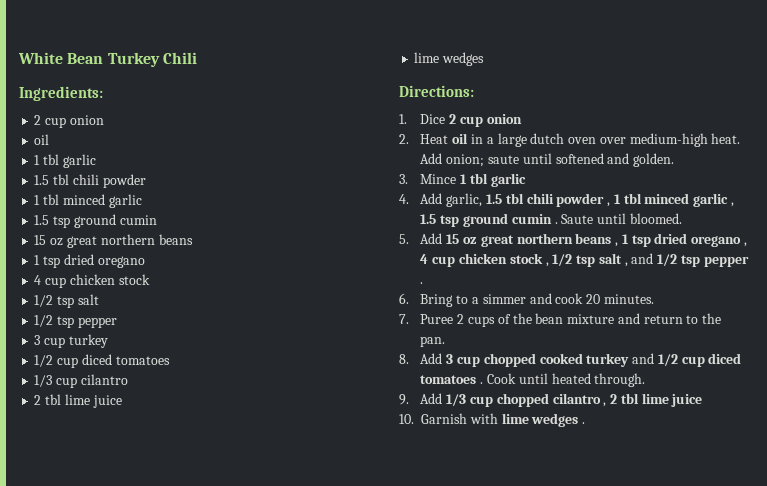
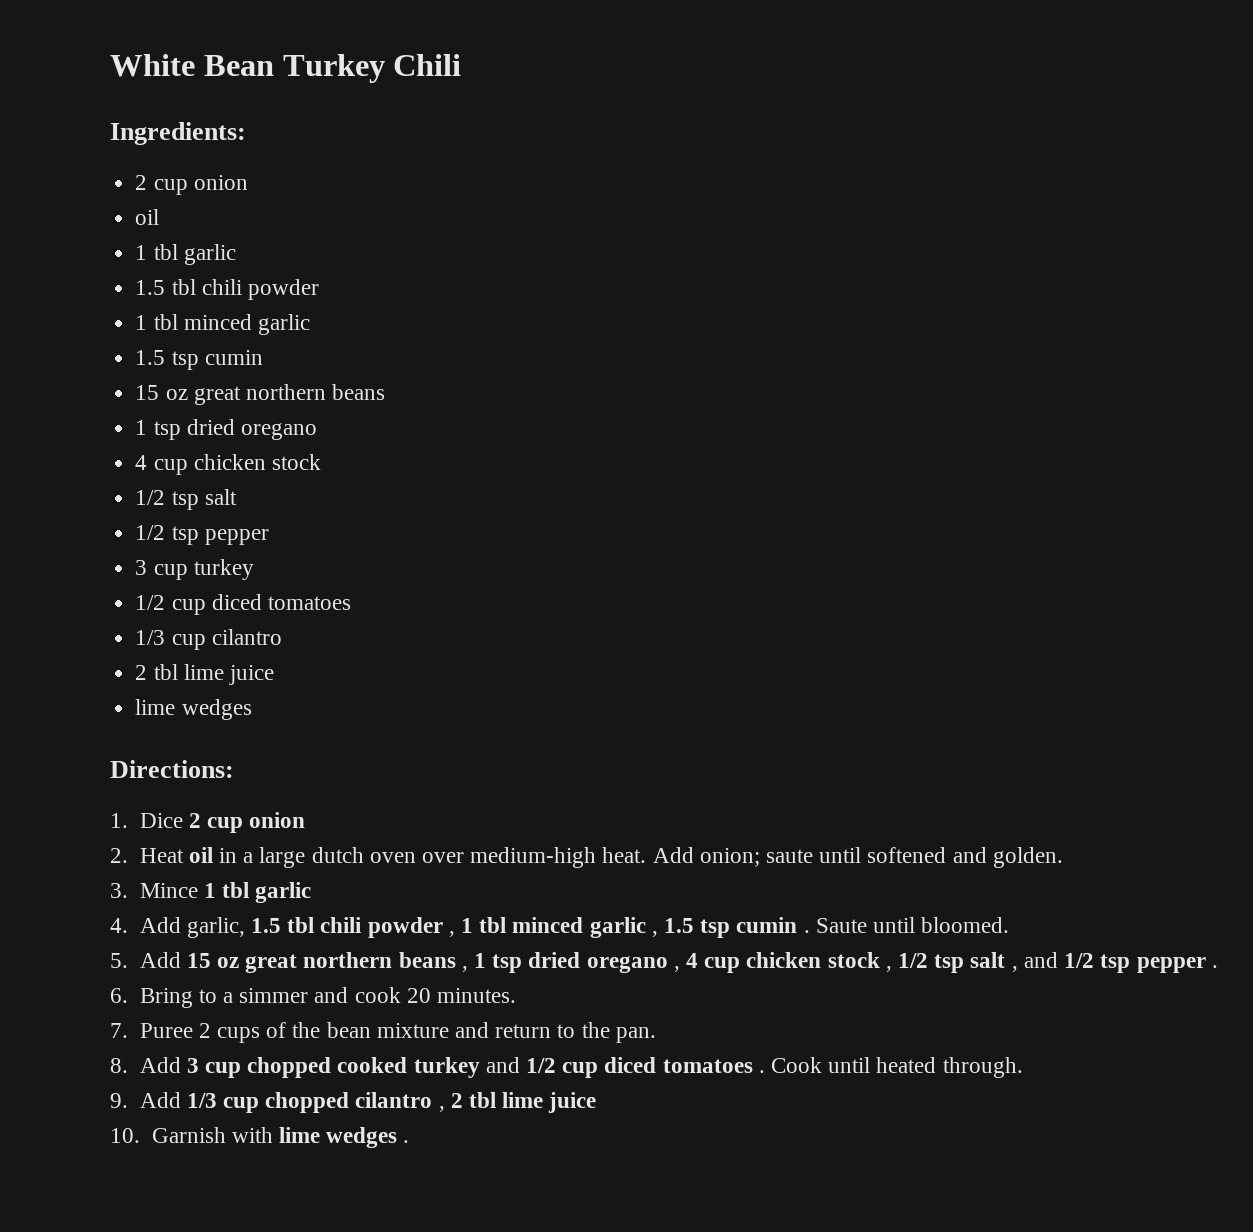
[73,214,116,228] ground -> (199, 360) none
[463,213,509,227] ground -> (731, 928) none

